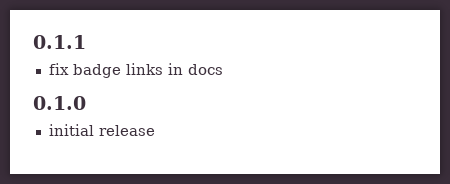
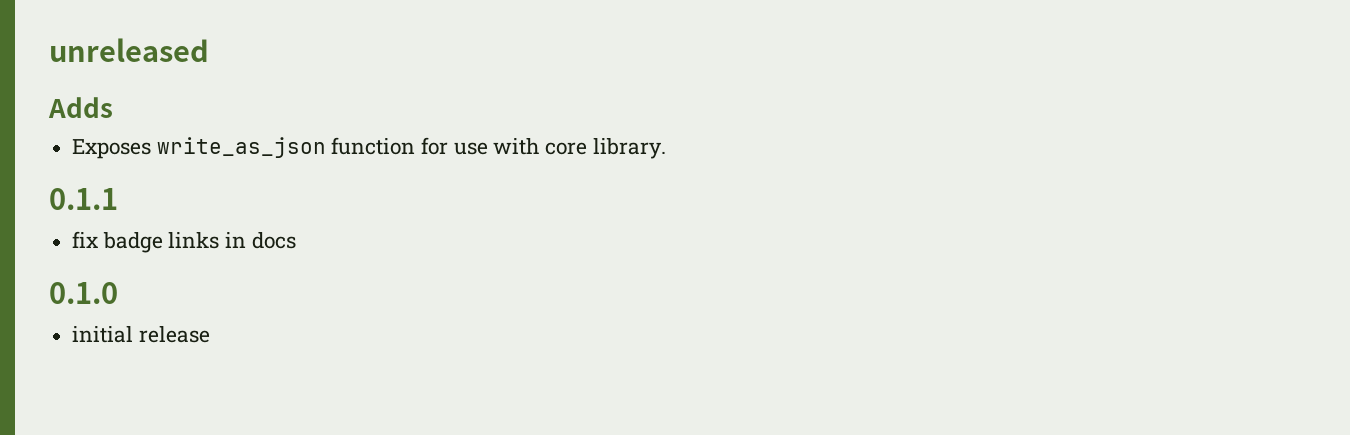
(33, 42) none -> [49,38,209,62] [48,97,113,118] [72,137,666,159] unreleased // Adds // Exposes write_as_json function for use with core library. //

